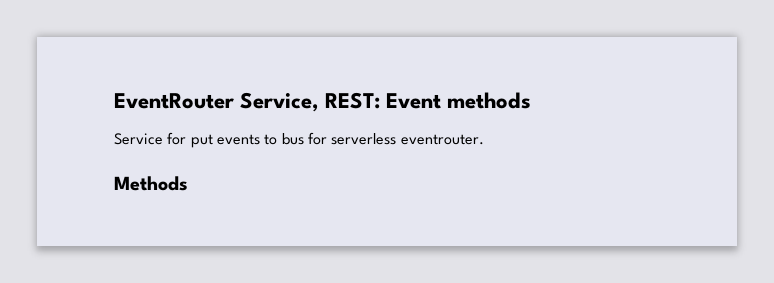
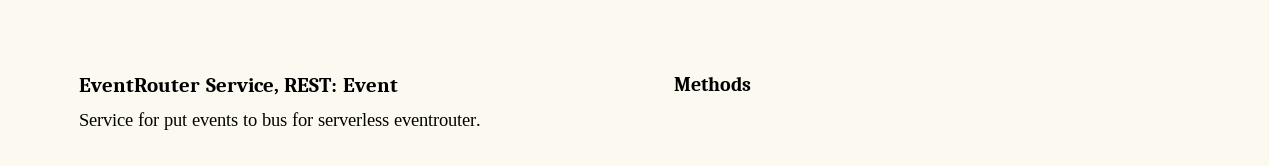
[447,92,532,109] methods -> (398, 85) none

